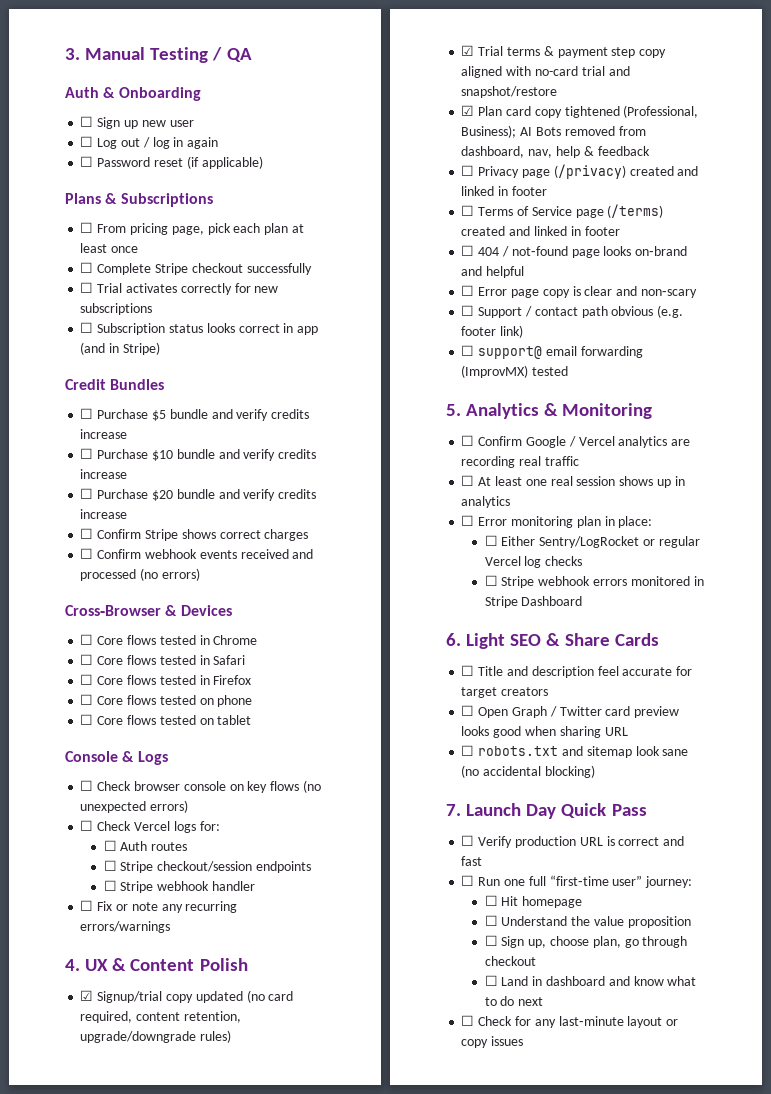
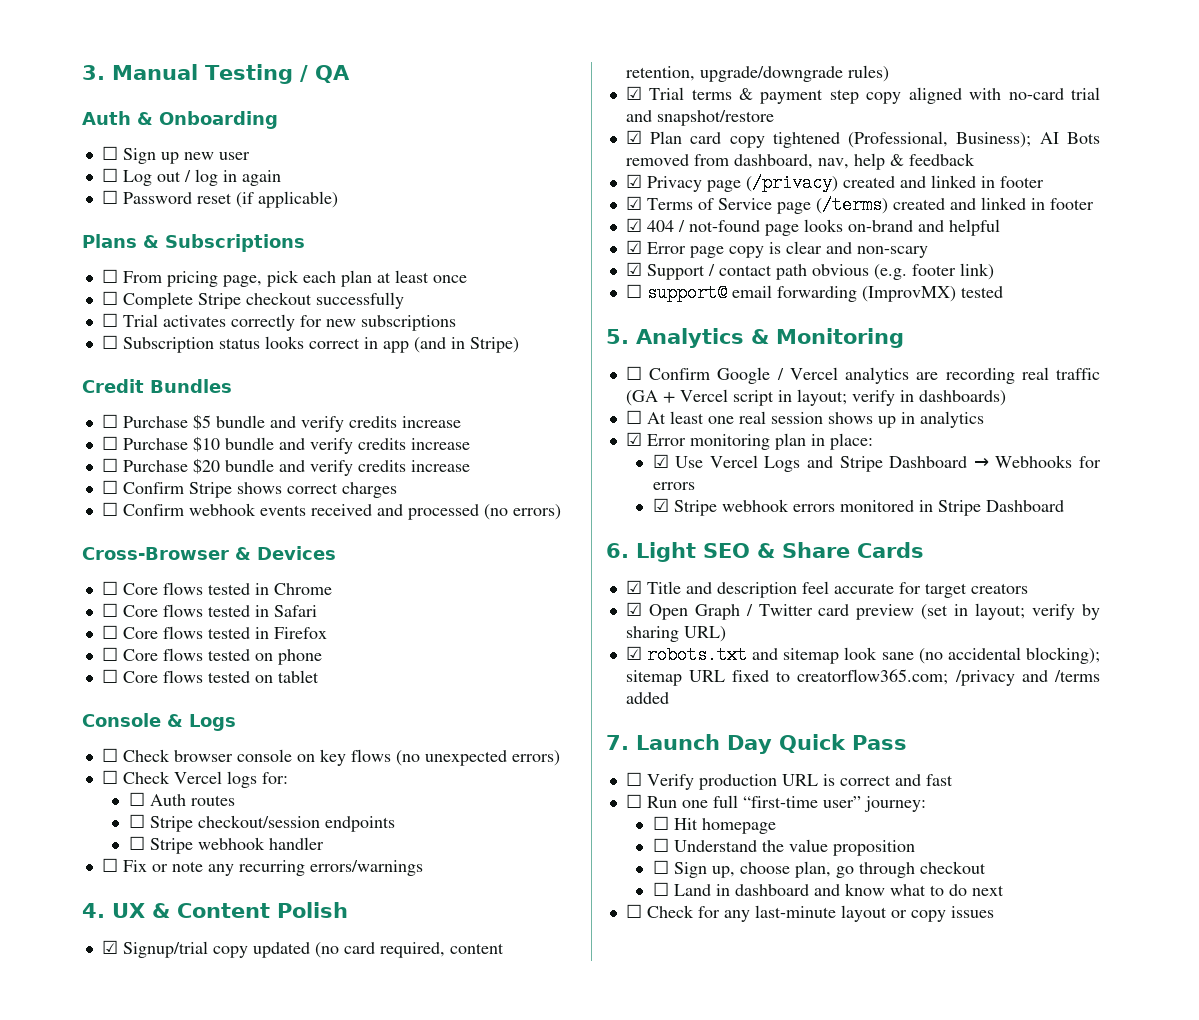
[461,165,475,176] ☐ -> [625,174,642,188] ☑
[461,205,475,216] ☐ -> [625,196,642,210] ☑
[461,245,475,256] ☐ -> [625,218,642,232] ☑
[461,285,475,296] ☐ -> [625,240,642,254] ☑
[461,305,475,316] ☐ -> [625,262,642,276] ☑
(579, 461) none -> [625,389,1006,406] (GA + Vercel script in layout; verify in dashboards)
[461,515,475,526] ☐ -> [625,432,642,446] ☑
[484,535,700,548] [484,556,583,568] [484,575,498,586] ☐ Either Sentry/LogRocket or regular Vercel log checks // ☐ -> [652,454,1101,472] [652,482,695,490] [652,498,669,512] ☑ Use Vercel Logs and Stripe Dashboard → Webhooks for errors // ☑
[461,665,475,676] ☐ -> [625,580,642,594] ☑
[461,705,475,716] ☐ -> [625,602,642,616] ☑
[461,726,628,738] [461,745,475,756] looks good when sharing URL // ☐ -> [921,603,1100,620] [625,626,726,642] [625,646,642,660] (set in layout; verify by sharing URL) // ☑
[544,765,595,778] blocking) -> [1026,647,1100,664] [625,669,1100,686] [625,692,669,704] blocking); sitemap URL fixed to creatorflow365.com; /privacy and /terms added

